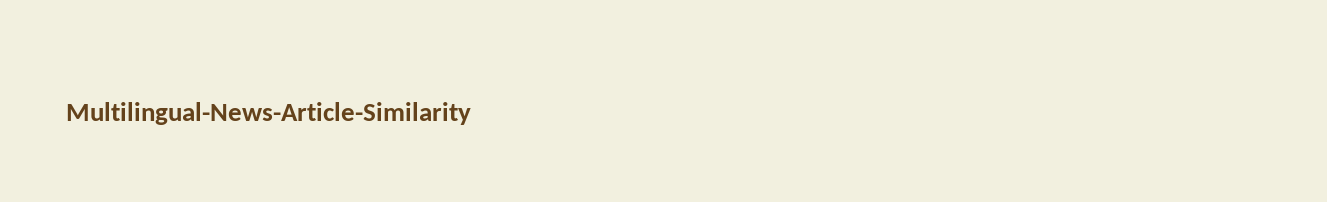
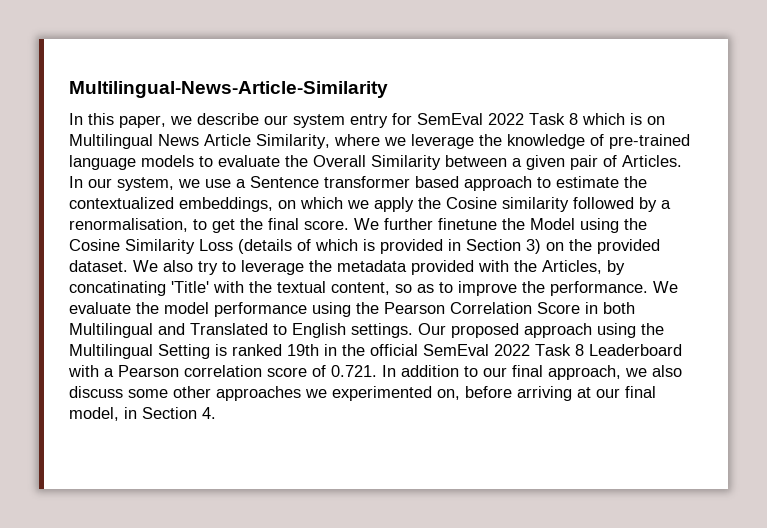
(471, 113) none -> [69,113,665,128] [69,134,690,149] [69,155,682,170] [69,176,647,191] [69,197,671,212] [69,218,647,233] [69,239,660,254] [69,260,625,275] [69,281,678,296] [69,302,635,317] [69,323,664,338] [69,344,682,359] [68,365,682,380] [69,386,656,401] [69,407,216,421] // In this paper, we describe our system entry for SemEval 2022 Task 8 which is on Multilingual News Article Similarity, where we leverage the knowledge of pre-trained language models to evaluate the Overall Similarity between a given pair of Articles. In our system, we use a Sentence transformer based approach to estimate the contextualized embeddings, on which we apply the Cosine similarity followed by a renormalisation, to get the final score. We further finetune the Model using the Cosine Similarity Loss (details of which is provided in Section 3) on the provided dataset. We also try to leverage the metadata provided with the Articles, by concatinating 'Title' with the textual content, so as to improve the performance. We evaluate the model performance using the Pearson Correlation Score in both Multilingual and Translated to English settings. Our proposed approach using the Multilingual Setting is ranked 19th in the official SemEval 2022 Task 8 Leaderboard with a Pearson correlation score of 0.721. In addition to our final approach, we also discuss some other approaches we experimented on, before arriving at our final model, in Section 4.

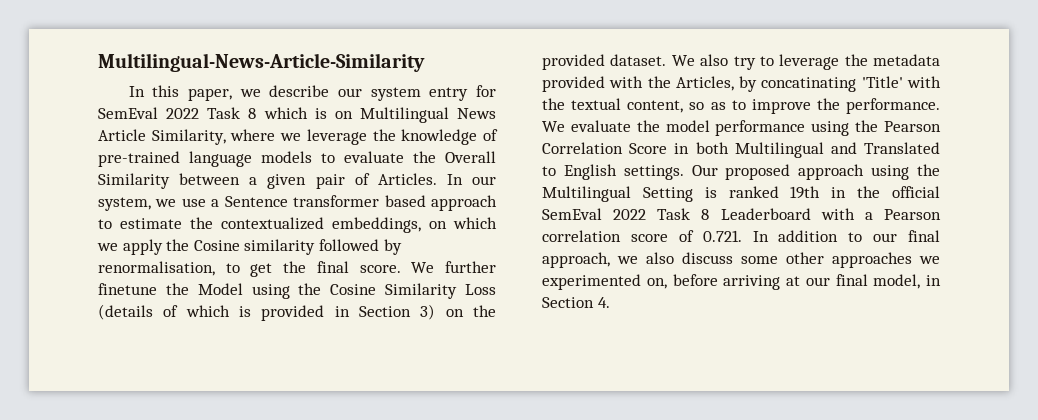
[661,200,671,209] a -> (402, 247) none

